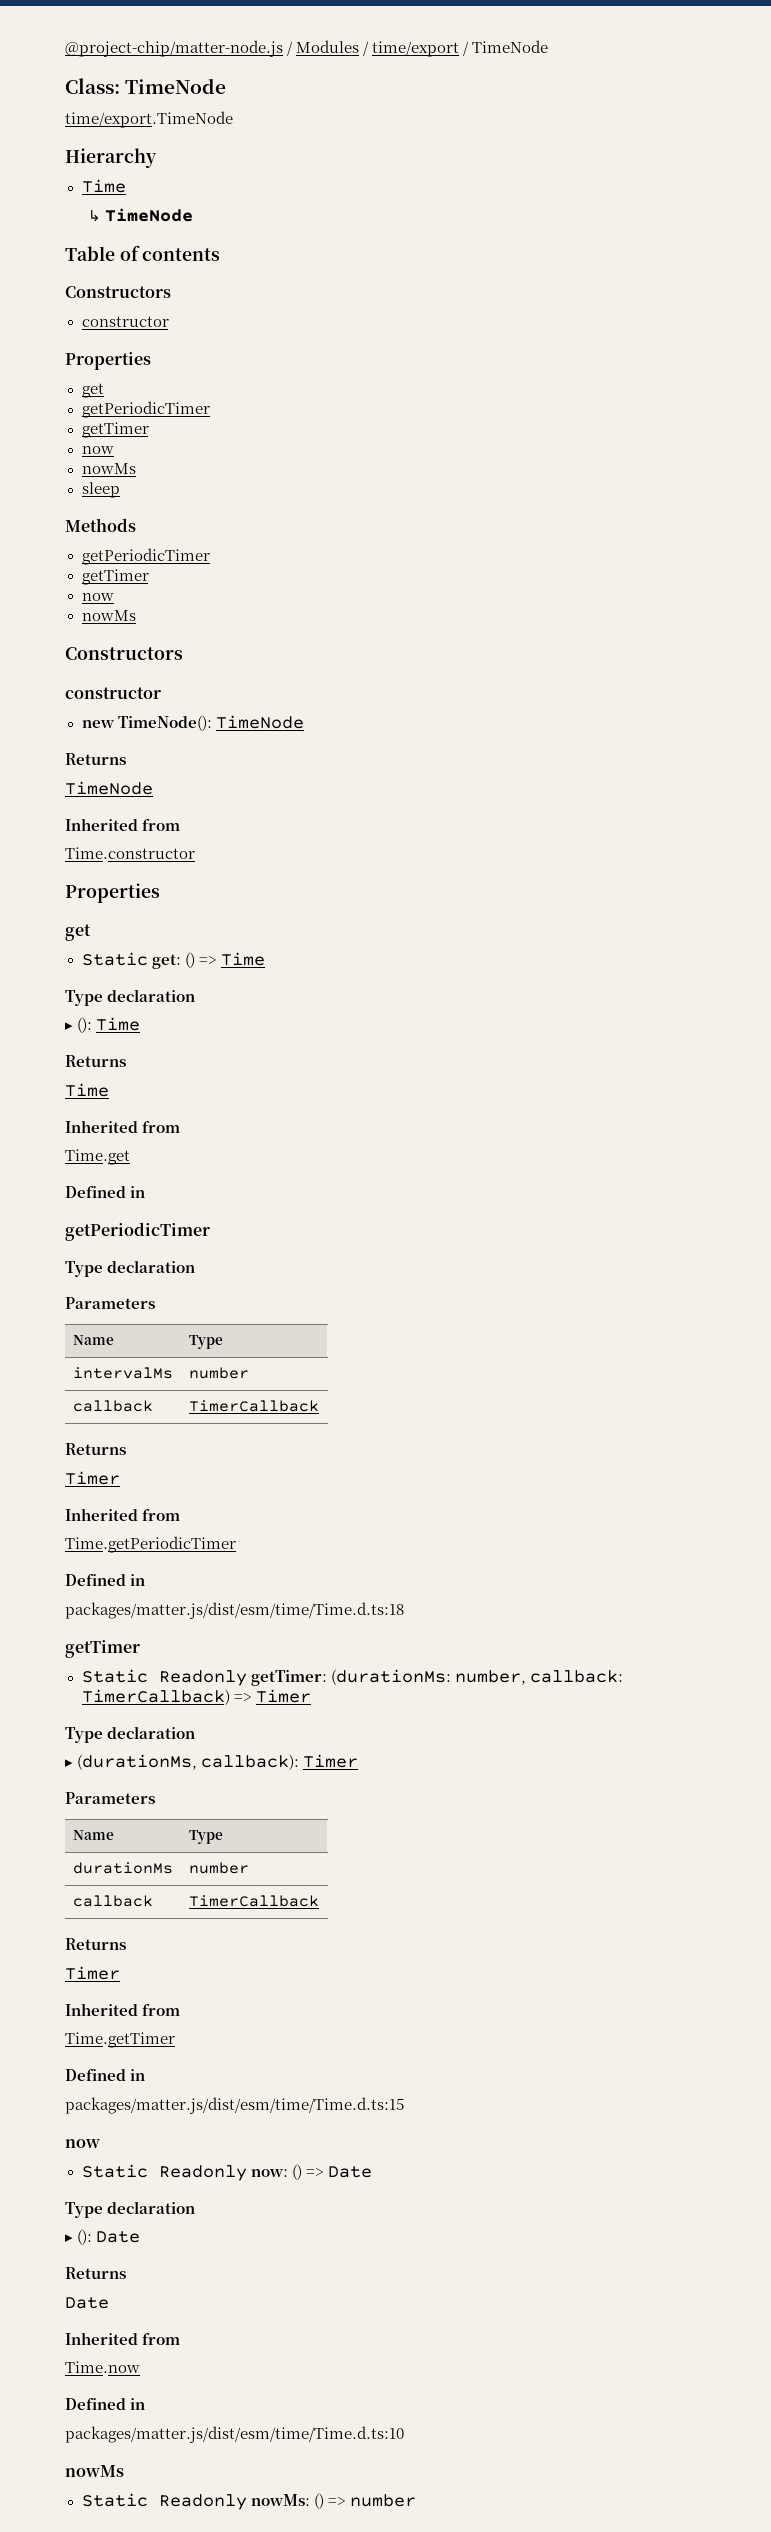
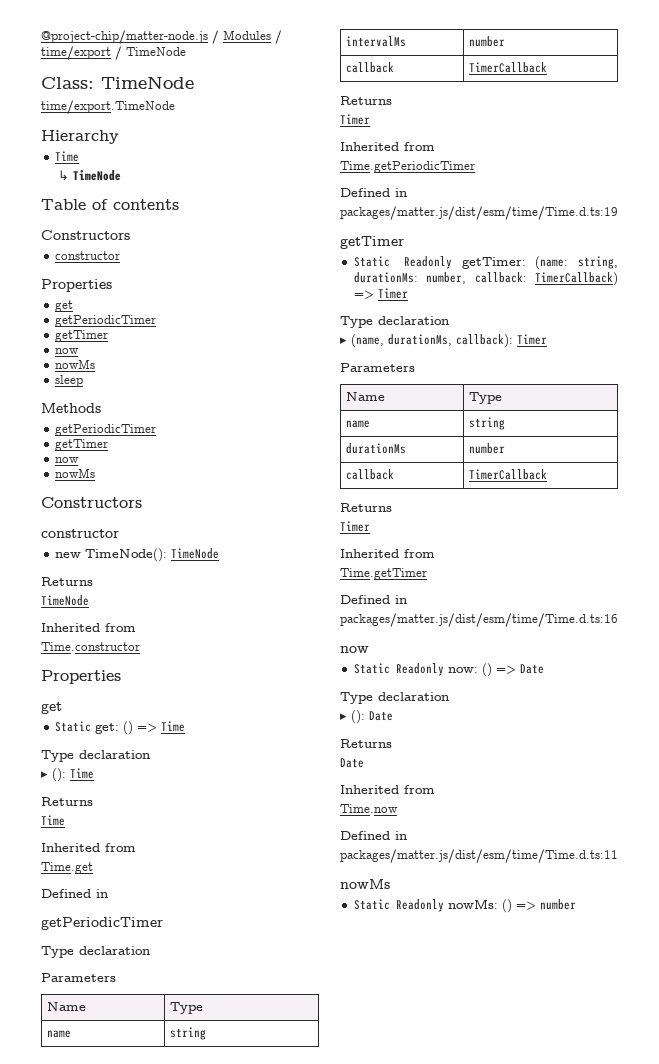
(223, 1342) none -> [46,1030,71,1038] [169,1027,206,1040] // name | string
[65,1602,404,1619] packages/matter.js/dist/esm/time/Time.d.ts:18 -> [340,206,618,220] packages/matter.js/dist/esm/time/Time.d.ts:19
[330,1669,451,1685] (durationMs: -> [535,256,618,270] [353,272,418,283] (name: string, durationMs:
[77,1754,198,1770] (durationMs, -> [351,334,452,348] (name, durationMs,
(223, 1837) none -> [345,420,370,428] [468,417,505,430] // name | string
[65,2097,404,2114] packages/matter.js/dist/esm/time/Time.d.ts:15 -> [340,613,618,627] packages/matter.js/dist/esm/time/Time.d.ts:16
[65,2426,404,2443] packages/matter.js/dist/esm/time/Time.d.ts:10 -> [340,849,618,863] packages/matter.js/dist/esm/time/Time.d.ts:11

